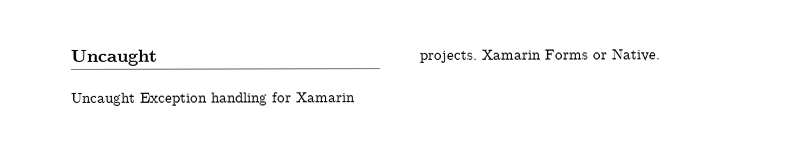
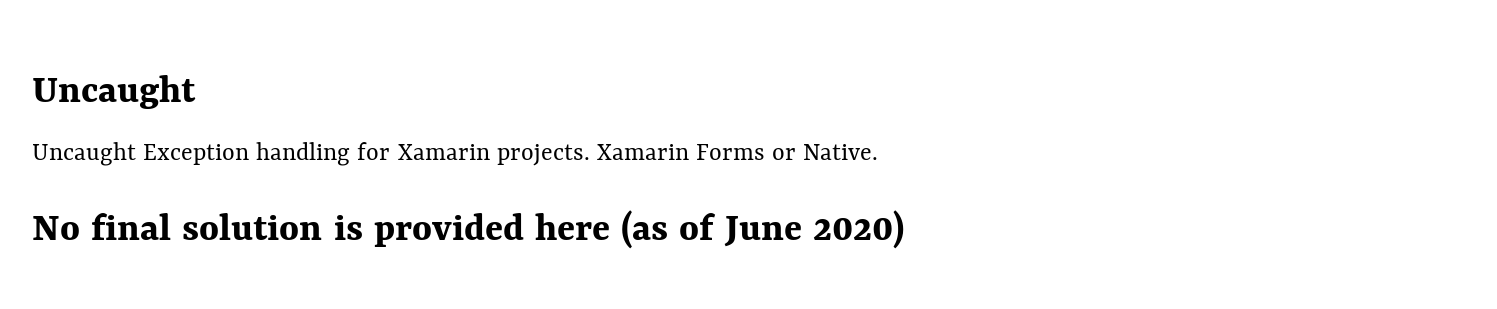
(660, 55) none -> [32,210,904,249] // No final solution is provided here (as of June 2020)

